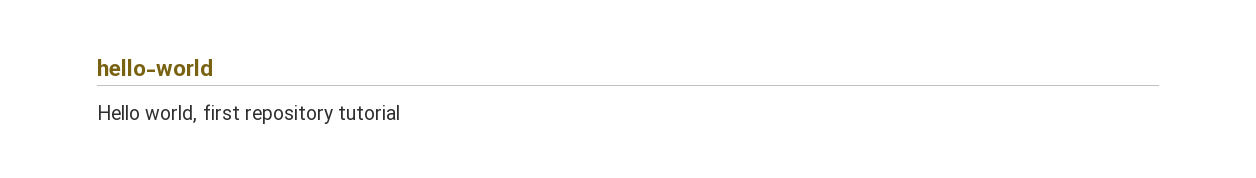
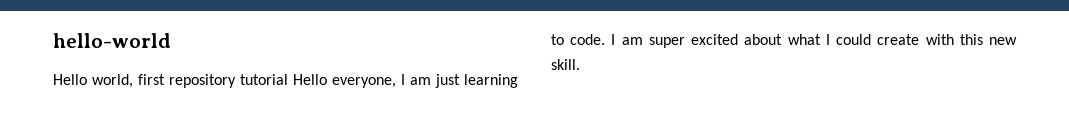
(401, 112) none -> [293,74,518,88] [551,34,1017,48] [551,59,580,70] Hello everyone, I am just learning to code. I am super excited about what I could create with this new skill.

